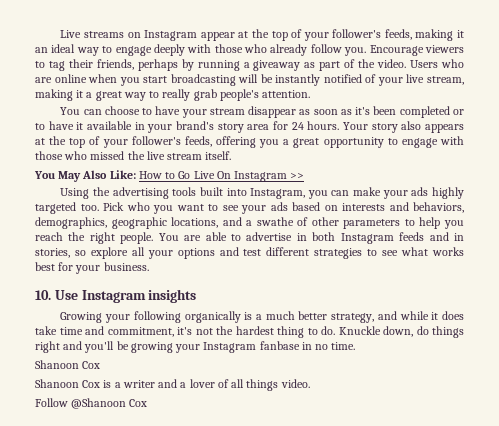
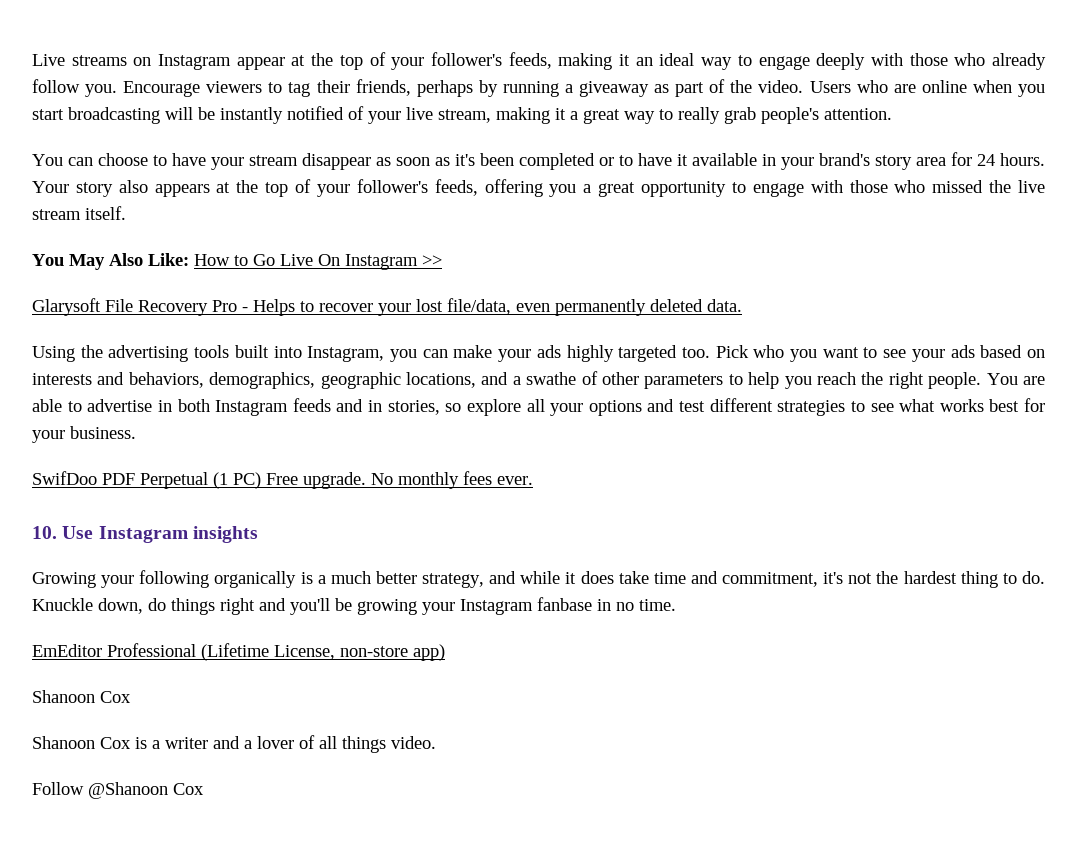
(305, 176) none -> [32,298,742,316] // Glarysoft File Recovery Pro - Helps to recover your lost file/data, even permanently deleted data.
(149, 266) none -> [32,471,533,489] // SwifDoo PDF Perpetual (1 PC) Free upgrade. No monthly fees ever.
(356, 346) none -> [32,643,445,661] // EmEditor Professional (Lifetime License, non-store app)

